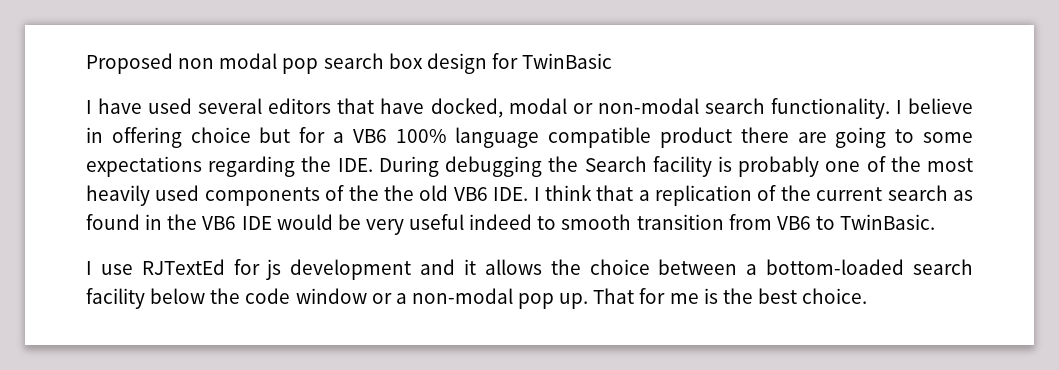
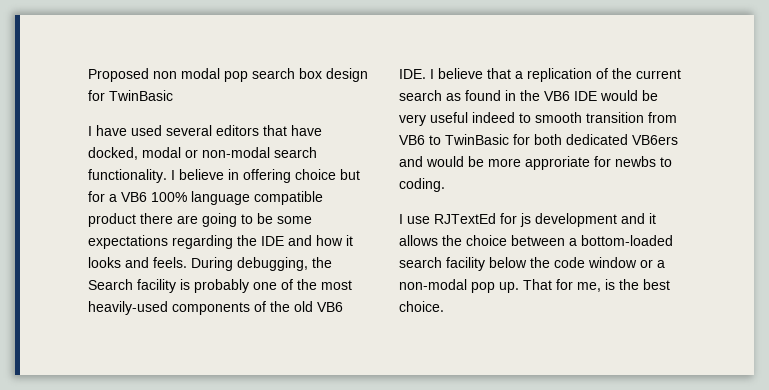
(915, 136) none -> [257,213,273,224] be
[337,156,543,177] IDE. During debugging -> [261,235,353,246] [88,257,308,271] IDE and how it looks and feels. During debugging,
[86,185,200,206] heavily used -> [88,301,168,315] heavily-used
[383,185,414,201] the -> (290, 306) none
[544,185,592,201] think -> [438,68,483,79] believe
[840,214,936,230] TwinBasic. -> [445,134,678,145] [399,156,672,170] [399,178,445,192] TwinBasic for both dedicated VB6ers and would be more approriate for newbs to coding.
[669,293,699,304] me -> [577,282,601,292] me,

